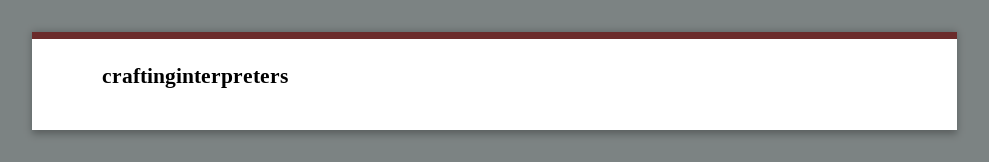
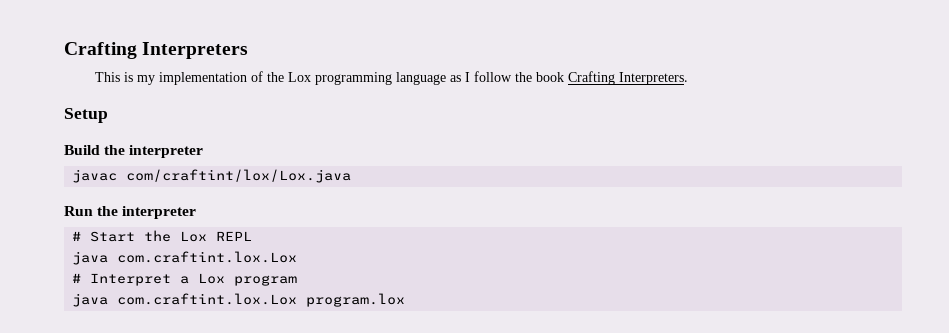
[102,68,288,88] craftinginterpreters -> [64,42,249,59] [94,71,688,85] [64,108,108,123] [64,145,204,158] [72,169,352,183] [64,206,197,219] [72,230,253,242] [72,251,298,265] [72,273,298,286] [72,293,406,307] Crafting Interpreters // This is my implementation of the Lox programming language as I follow the book Crafting Interpreters. // Setup // Build the interpreter // javac com/craftint/lox/Lox.java // Run the interpreter // # Start the Lox REPL // java com.craftint.lox.Lox // # Interpret a Lox program // java com.craftint.lox.Lox program.lox

